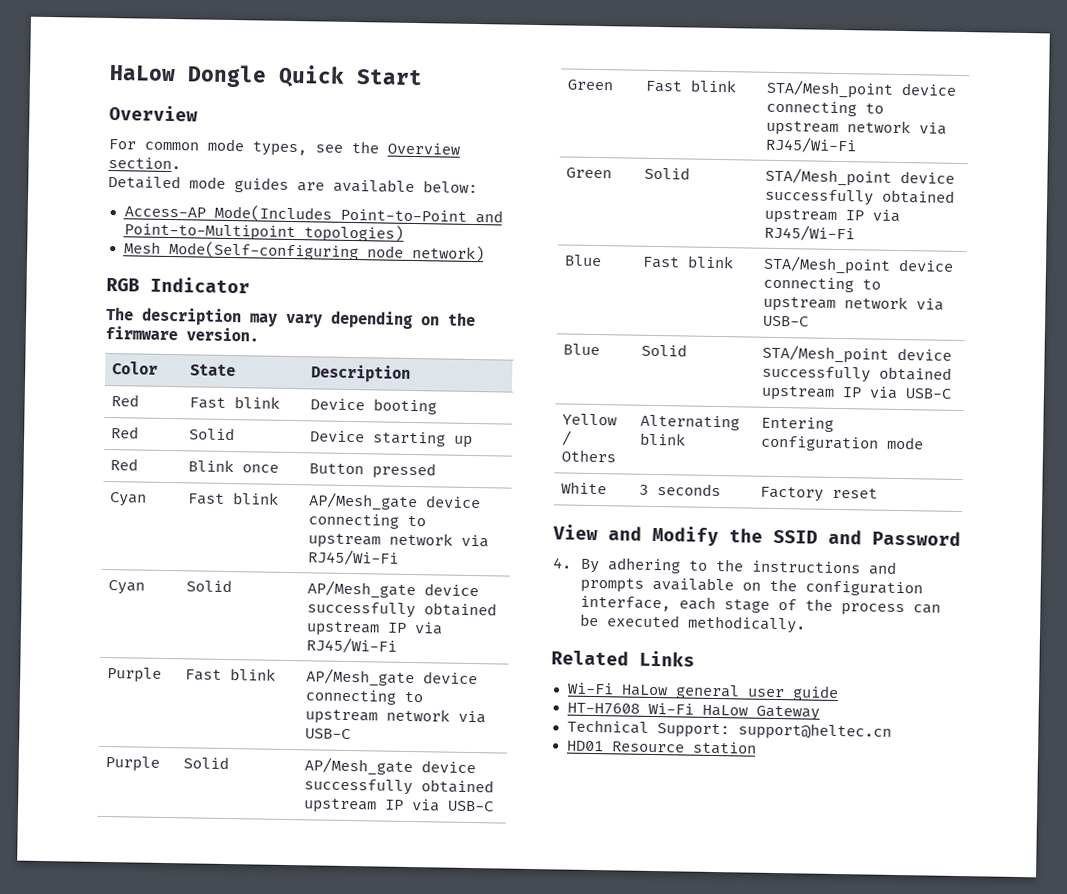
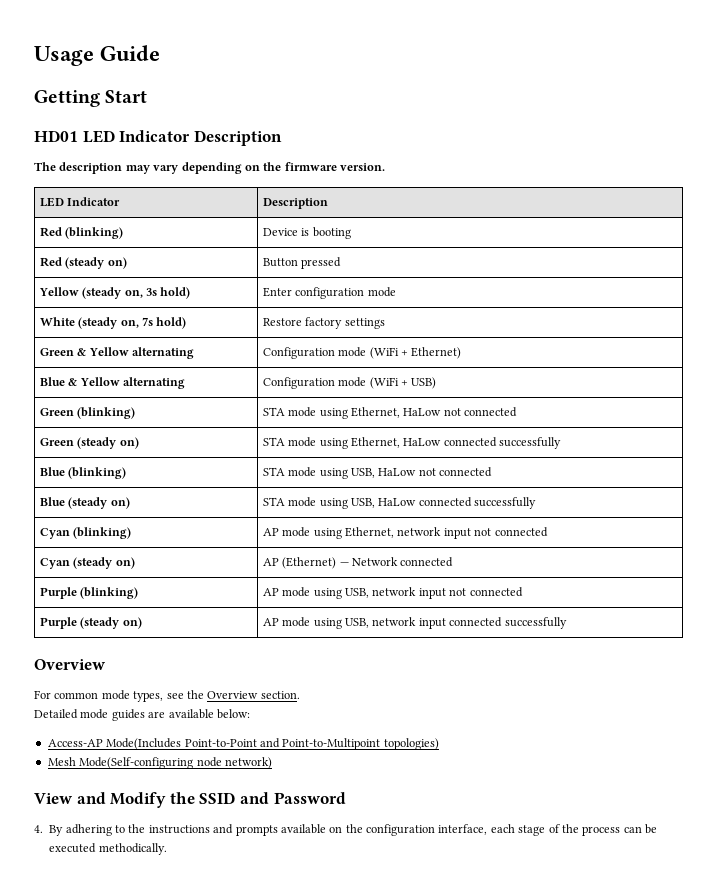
[109,64,423,88] HaLow Dongle Quick Start -> [34,45,161,66] [34,90,148,107] [34,130,282,146] [34,162,385,174] [39,197,121,207] [262,198,328,209] [39,227,124,239] [262,227,351,239] [39,257,127,269] [262,257,342,269] [38,287,191,299] [262,287,396,299] [39,317,187,329] [262,317,385,329] [39,347,195,359] [262,347,462,359] [39,377,186,389] [262,377,437,389] [39,407,136,419] [262,407,518,419] [39,437,139,449] [262,437,562,449] [39,467,127,479] [262,467,493,479] [39,497,130,509] [262,497,537,509] [39,527,132,539] [262,527,548,539] [39,557,135,569] [262,557,454,569] [39,587,139,599] [262,587,523,599] [39,617,142,629] [262,617,567,629] Usage Guide // Getting Start // HD01 LED Indicator Description // The description may vary depending on the firmware version. // LED Indicator | Description // Red (blinking) | Device is booting // Red (steady on) | Button pressed // Yellow (steady on, 3s hold) | Enter configuration mode // White (steady on, 7s hold) | Restore factory settings // Green & Yellow alternating | Configuration mode (WiFi + Ethernet) // Blue & Yellow alternating | Configuration mode (WiFi + USB) // Green (blinking) | STA mode using Ethernet, HaLow not connected // Green (steady on) | STA mode using Ethernet, HaLow connected successfully // Blue (blinking) | STA mode using USB, HaLow not connected // Blue (steady on) | STA mode using USB, HaLow connected successfully // Cyan (blinking) | AP mode using Ethernet, network input not connected // Cyan (steady on) | AP (Ethernet) — Network connected // Purple (blinking) | AP mode using USB, network input not connected // Purple (steady on) | AP mode using USB, network input connected successfully
[106,276,250,294] [106,306,476,329] [105,325,259,342] [111,361,158,375] [189,363,236,377] [310,364,411,383] [110,394,139,407] [188,396,280,409] [309,398,437,415] [110,426,139,439] [188,427,235,441] [309,430,473,448] [109,458,138,471] [187,459,279,473] [308,462,436,480] [108,492,147,507] [187,492,279,505] [307,492,481,512] [307,513,426,529] [307,532,489,549] [307,549,399,566] [107,580,145,595] [185,579,232,593] [306,580,479,600] [306,601,497,619] [305,621,443,637] [305,637,397,654] [106,667,162,683] [184,668,276,681] [305,668,478,688] [304,689,423,705] [304,708,486,725] [304,728,351,740] [104,756,160,772] [182,756,229,770] [303,757,476,777] [303,778,494,796] [302,798,494,814] [566,79,614,91] [644,79,737,93] [765,79,957,99] [765,100,884,117] [765,120,947,136] [764,136,857,154] [565,167,612,179] [643,166,690,180] [764,167,955,187] [764,188,955,206] [763,208,900,224] [763,224,855,242] [563,254,602,267] [641,255,734,269] [762,255,954,275] [762,276,881,293] [762,296,944,312] [762,315,809,327] [562,343,600,356] [640,343,687,357] [761,344,952,364] [761,365,952,383] [760,385,952,401] [561,413,617,426] [561,430,572,446] [560,449,616,463] [639,414,740,431] [639,432,686,446] [760,416,834,432] [759,435,924,452] [560,481,607,495] [638,483,721,497] [759,486,878,502] // RGB Indicator // The description may vary depending on the firmware version. // Color | State | Description // Red | Fast blink | Device booting // Red | Solid | Device starting up // Red | Blink once | Button pressed // Cyan | Fast blink | AP/Mesh_gate device connecting to upstream network via RJ45/Wi-Fi // Cyan | Solid | AP/Mesh_gate device successfully obtained upstream IP via RJ45/Wi-Fi // Purple | Fast blink | AP/Mesh_gate device connecting to upstream network via USB-C // Purple | Solid | AP/Mesh_gate device successfully obtained upstream IP via USB-C // Green | Fast blink | STA/Mesh_point device connecting to upstream network via RJ45/Wi-Fi // Green | Solid | STA/Mesh_point device successfully obtained upstream IP via RJ45/Wi-Fi // Blue | Fast blink | STA/Mesh_point device connecting to upstream network via USB-C // Blue | Solid | STA/Mesh_point device successfully obtained upstream IP via USB-C // Yellow / Others | Alternating blink | Entering configuration mode // White | 3 seconds | Factory reset -> (272, 763) none
[551,650,695,667] [566,682,839,702] [566,702,820,721] [566,719,892,741] [566,740,757,755] // Related Links // Wi-Fi HaLow general user guide // HT-H7608 Wi-Fi HaLow Gateway // Technical Support: support@heltec.cn // HD01 Resource station -> (167, 849) none

